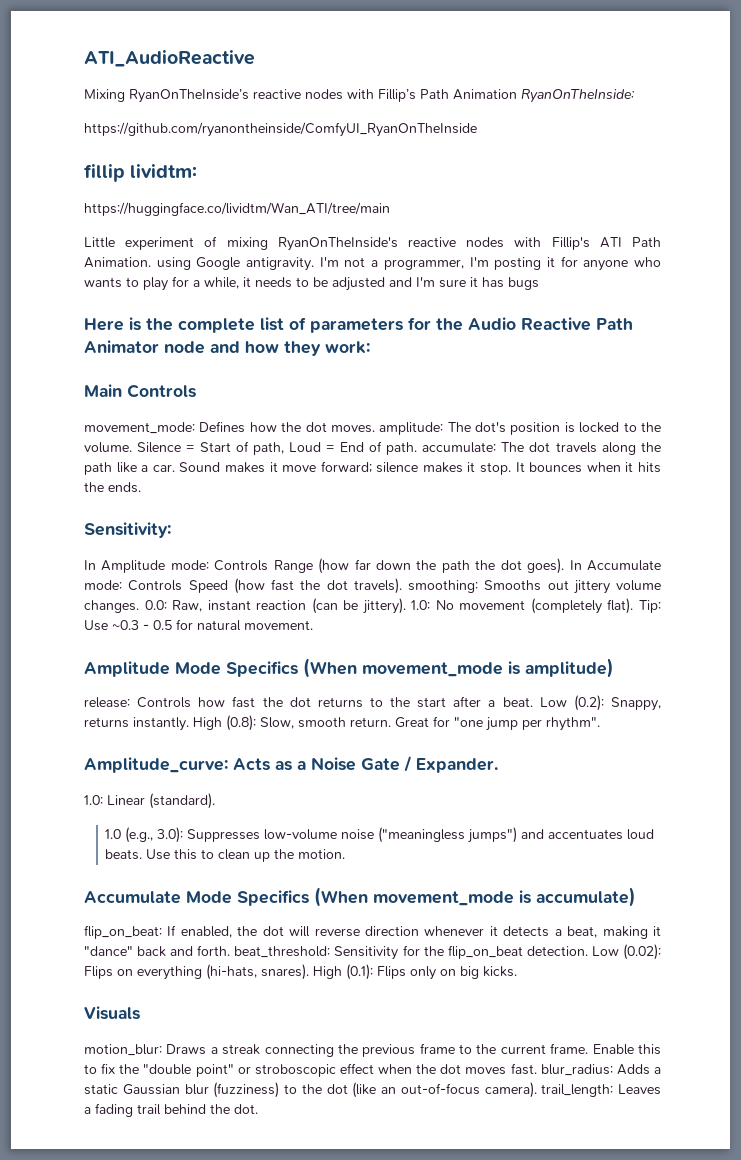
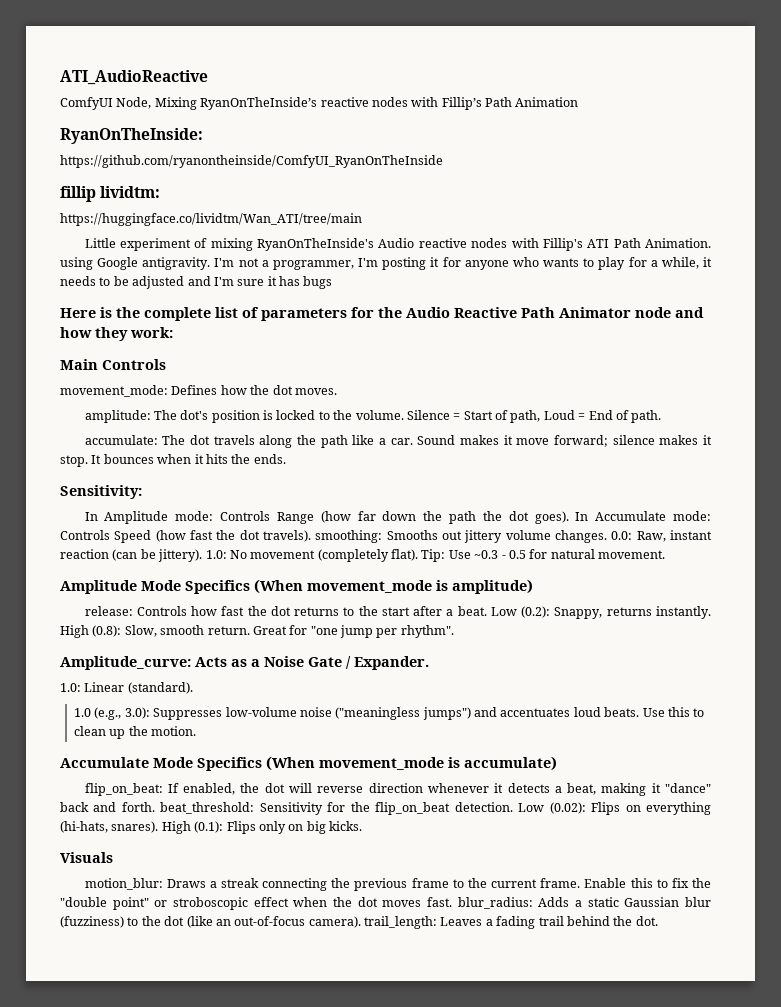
(255, 58) none -> [60,97,152,110] ComfyUI Node,
(517, 94) none -> (579, 102) //
(398, 244) none -> [378,238,415,248] Audio
(375, 429) none -> (337, 391) //
(417, 448) none -> (662, 416) //

